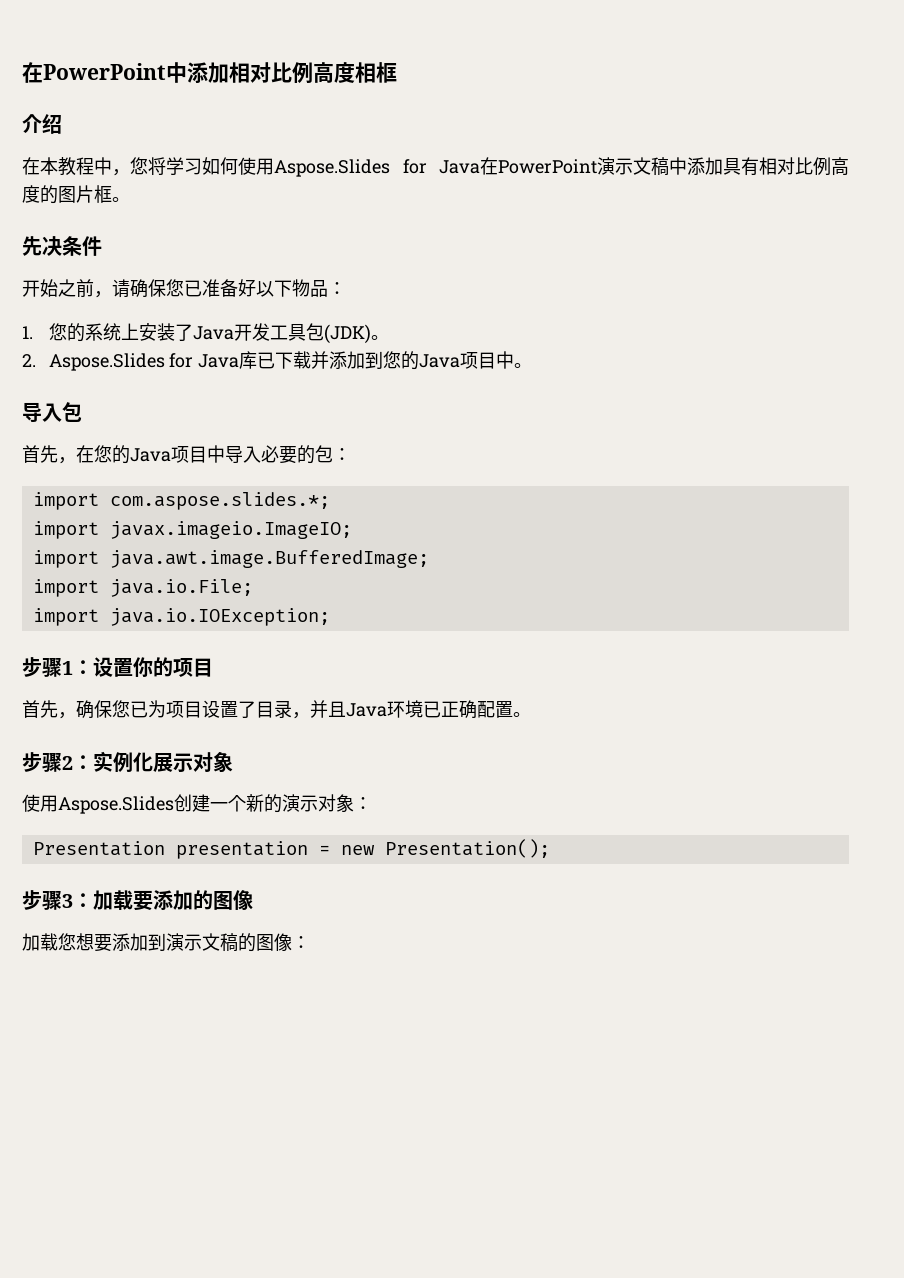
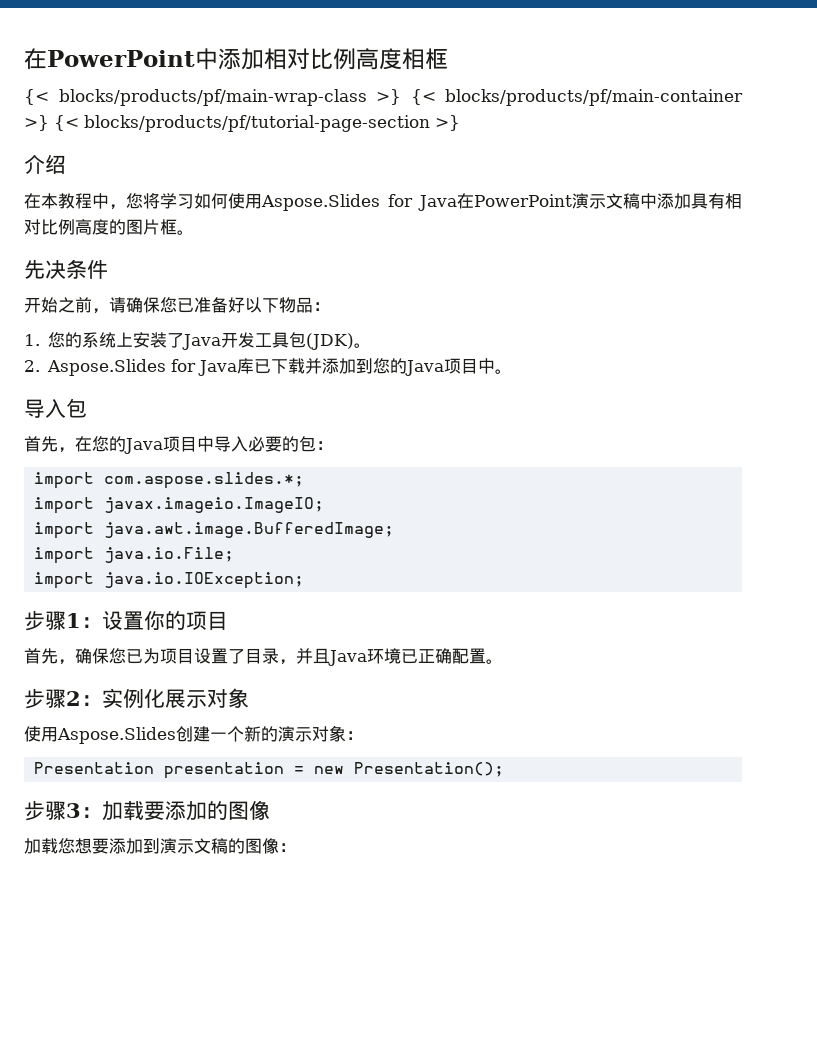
(397, 72) none -> [24,89,743,106] [24,115,460,132] // {< blocks/products/pf/main-wrap-class >} {< blocks/products/pf/main-container >} {< blocks/products/pf/tutorial-page-section >}

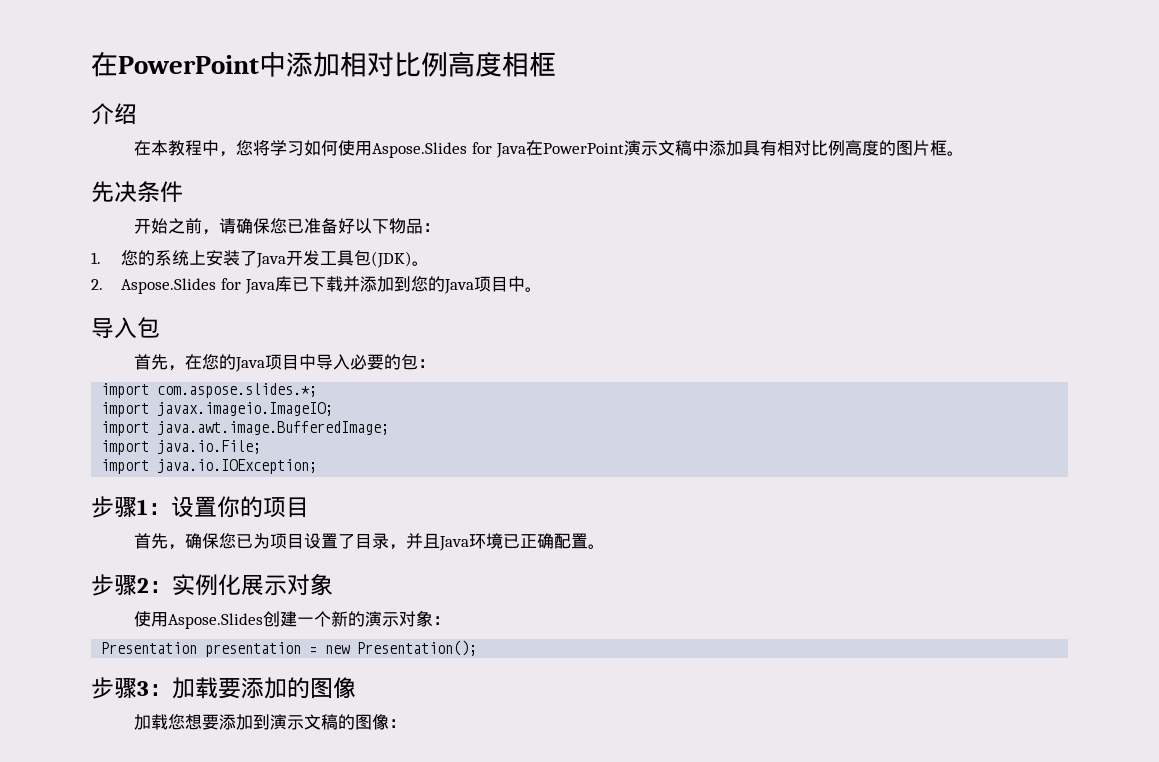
[24,89,743,106] [24,115,460,132] // {< blocks/products/pf/main-wrap-class >} {< blocks/products/pf/main-container >} {< blocks/products/pf/tutorial-page-section >} -> (556, 64) none

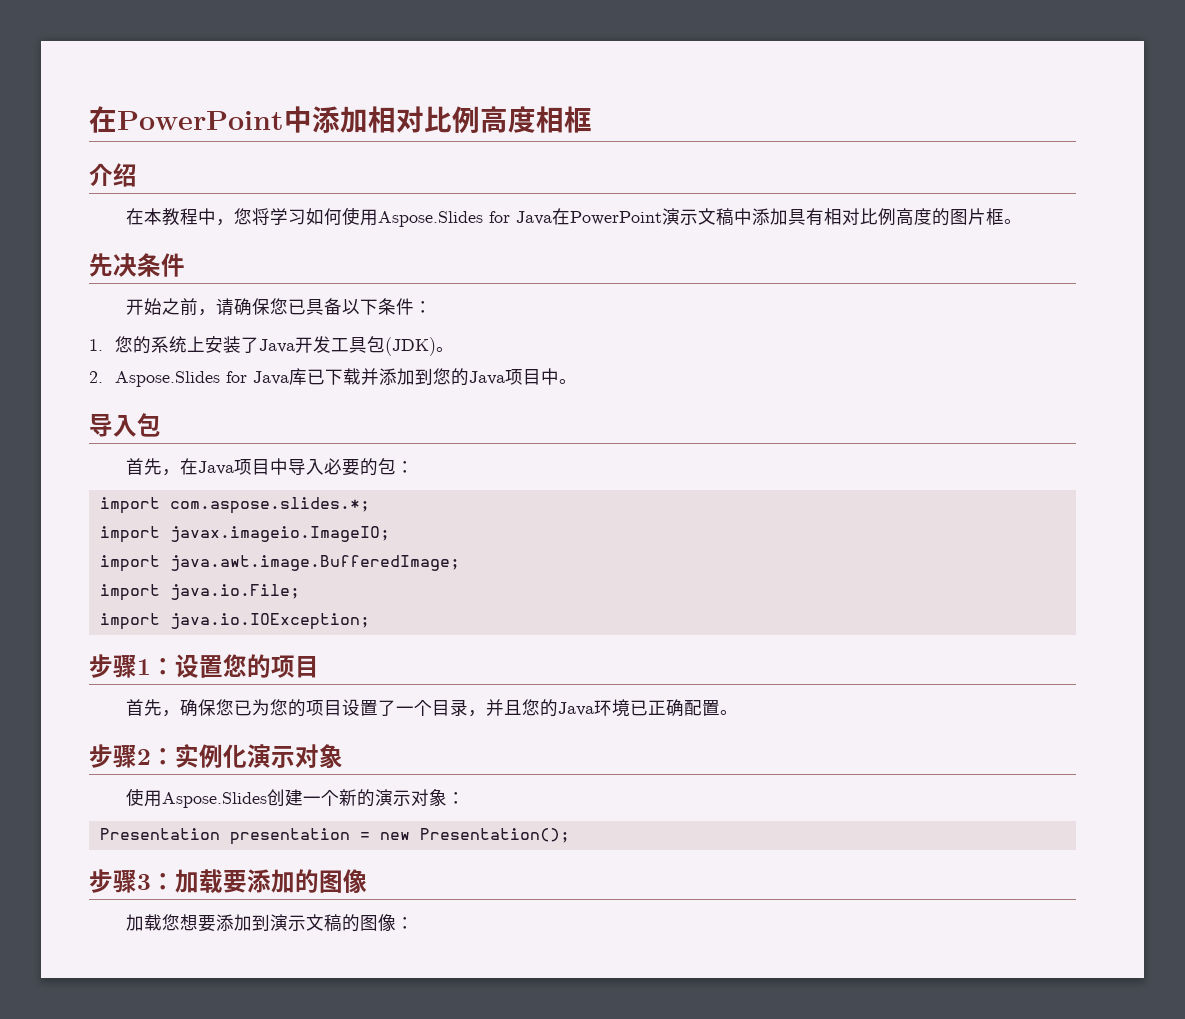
[304,218,424,234] 准备好以下物品 -> [305,298,414,315] 具备以下条件
[202,354,237,370] 您的 -> (198, 466) none
[217,496,240,518] 你 -> [223,654,247,677] 您
(271, 541) none -> [269,699,306,717] 您的
(356, 541) none -> [395,699,432,716] 一个
(441, 541) none -> [521,699,558,717] 您的
[241,575,264,596] 展 -> [247,744,271,768] 演

